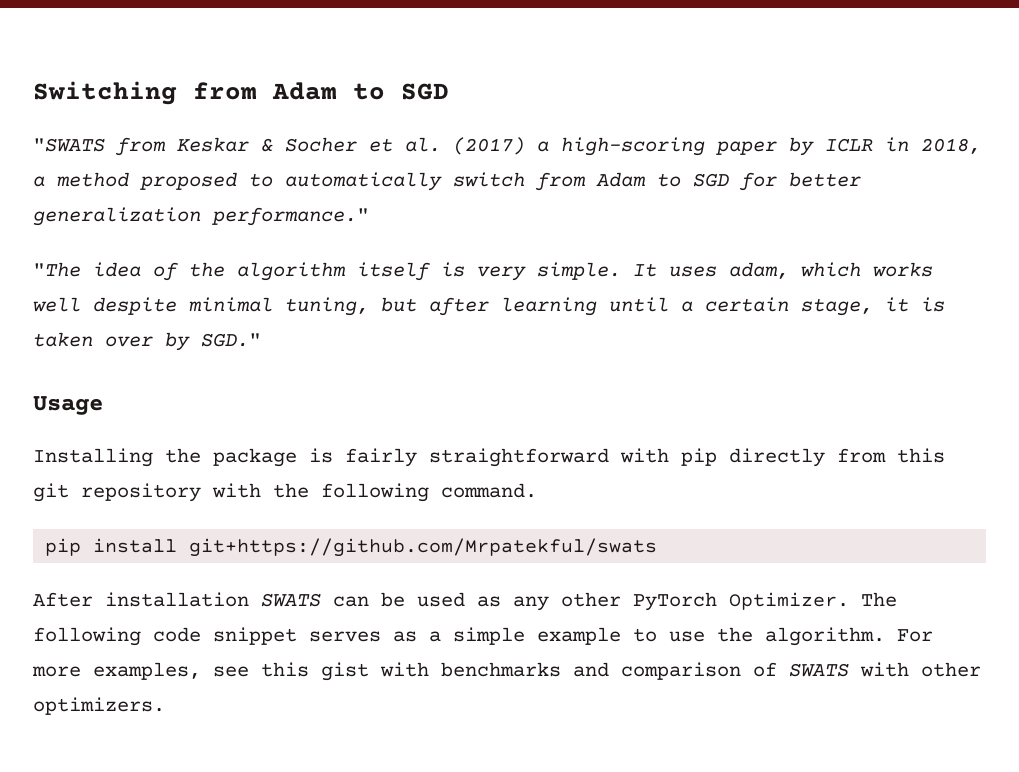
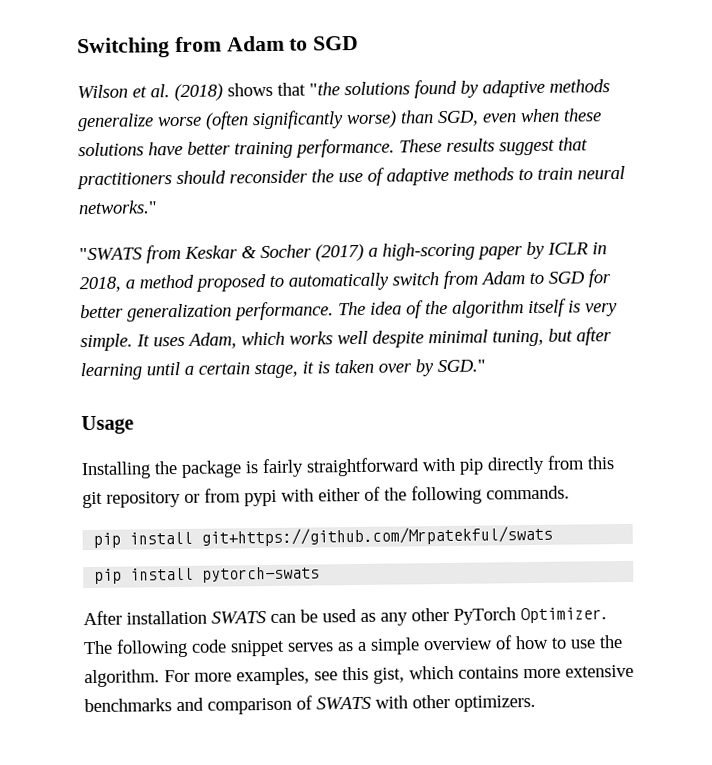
(449, 91) none -> [77,79,610,102] [77,108,602,132] [78,137,588,159] [76,165,625,190] [78,200,158,215] // Wilson et al. (2018) shows that "the solutions found by adaptive methods generalize worse (often significantly worse) than SGD, even when these solutions have better training performance. These results suggest that practitioners should reconsider the use of adaptive methods to train neural networks."
[369,137,441,152] et al. -> (312, 251) none
[212,207,369,226] [33,262,81,277] performance." // "The -> [234,301,366,321] performance. The
[729,262,789,279] adam, -> [187,332,237,349] Adam,
[212,483,261,498] with -> [184,486,381,507] or from pypi with either of
[441,483,537,498] command. -> [486,485,570,500] commands.
(658, 547) none -> [94,566,321,584] // pip install pytorch-swats
[537,627,621,645] example -> [423,635,549,651] overview of how
[321,662,429,681] gist with -> [373,664,634,684] gist, which contains more extensive

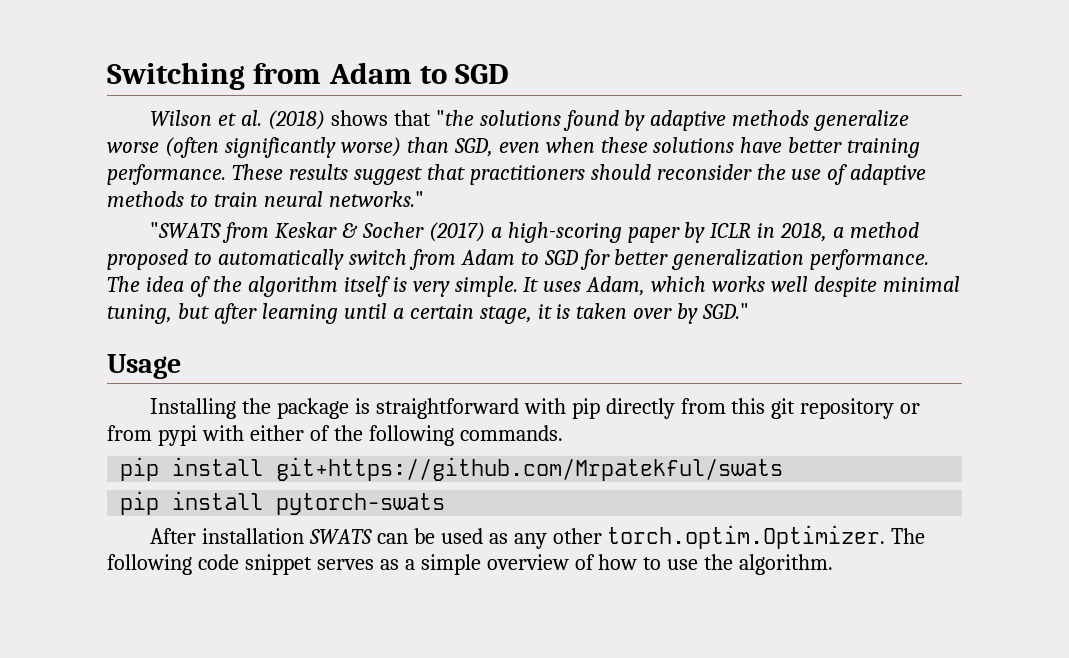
[262,458,304,478] fairly -> (370, 406) none
[453,607,607,625] PyTorch Optimizer. -> [607,525,886,549] torch.optim.Optimizer.
[164,664,634,686] [84,694,536,715] For more examples, see this gist, which contains more extensive benchmarks and comparison of SWATS with other optimizers. -> (834, 564) none

